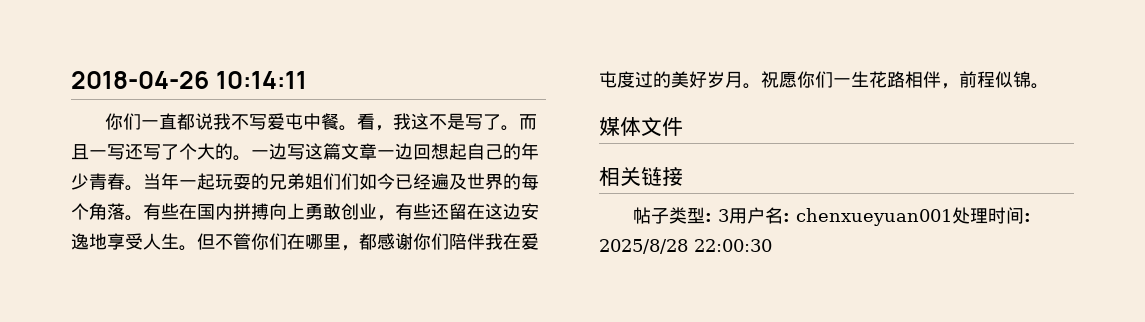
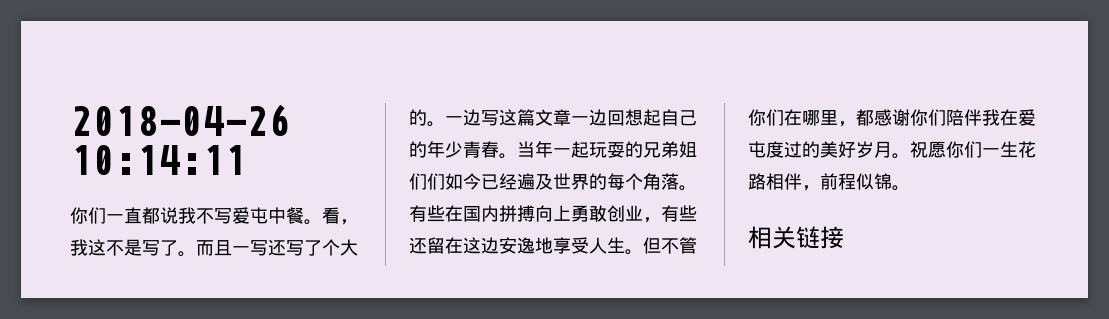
[599,117,683,137] // 媒体文件 -> (910, 188) none
[632,207,1031,226] [599,239,772,254] // 帖子类型: 3用户名: chenxueyuan001处理时间: 2025/8/28 22:00:30 -> (844, 237) none

